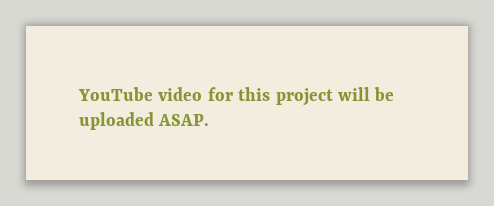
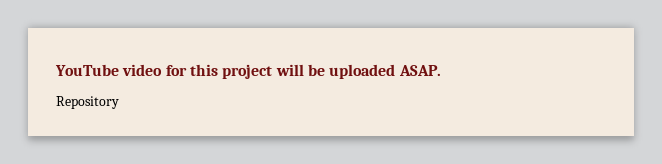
(210, 120) none -> [56,96,119,109] // Repository

